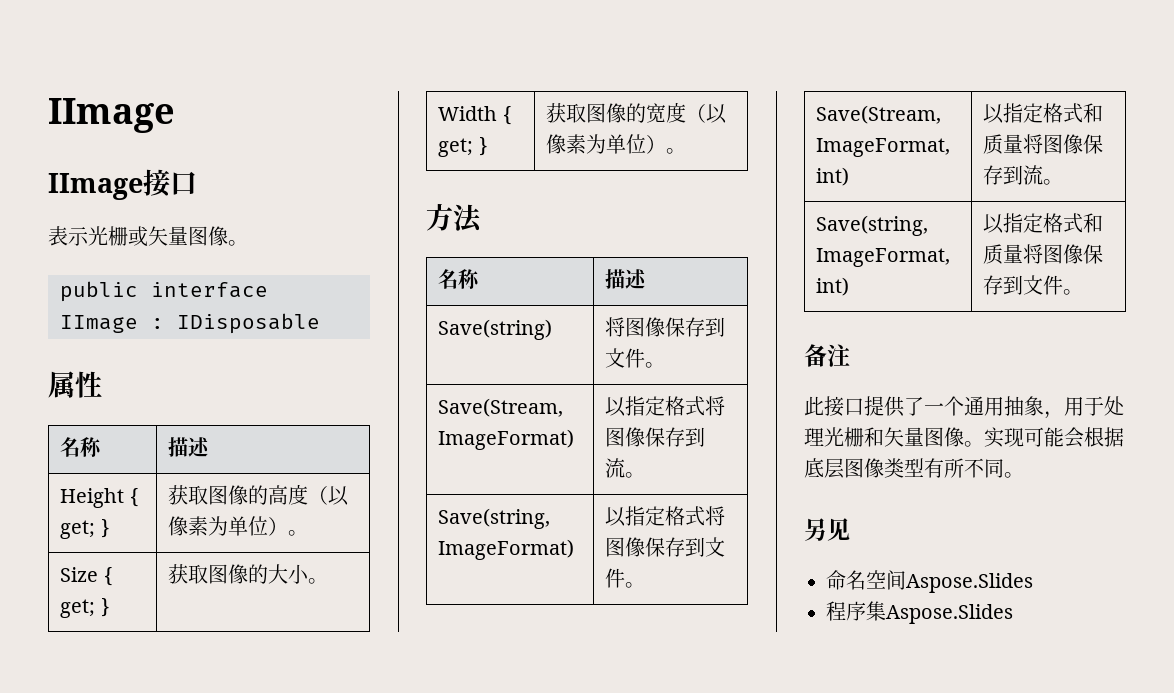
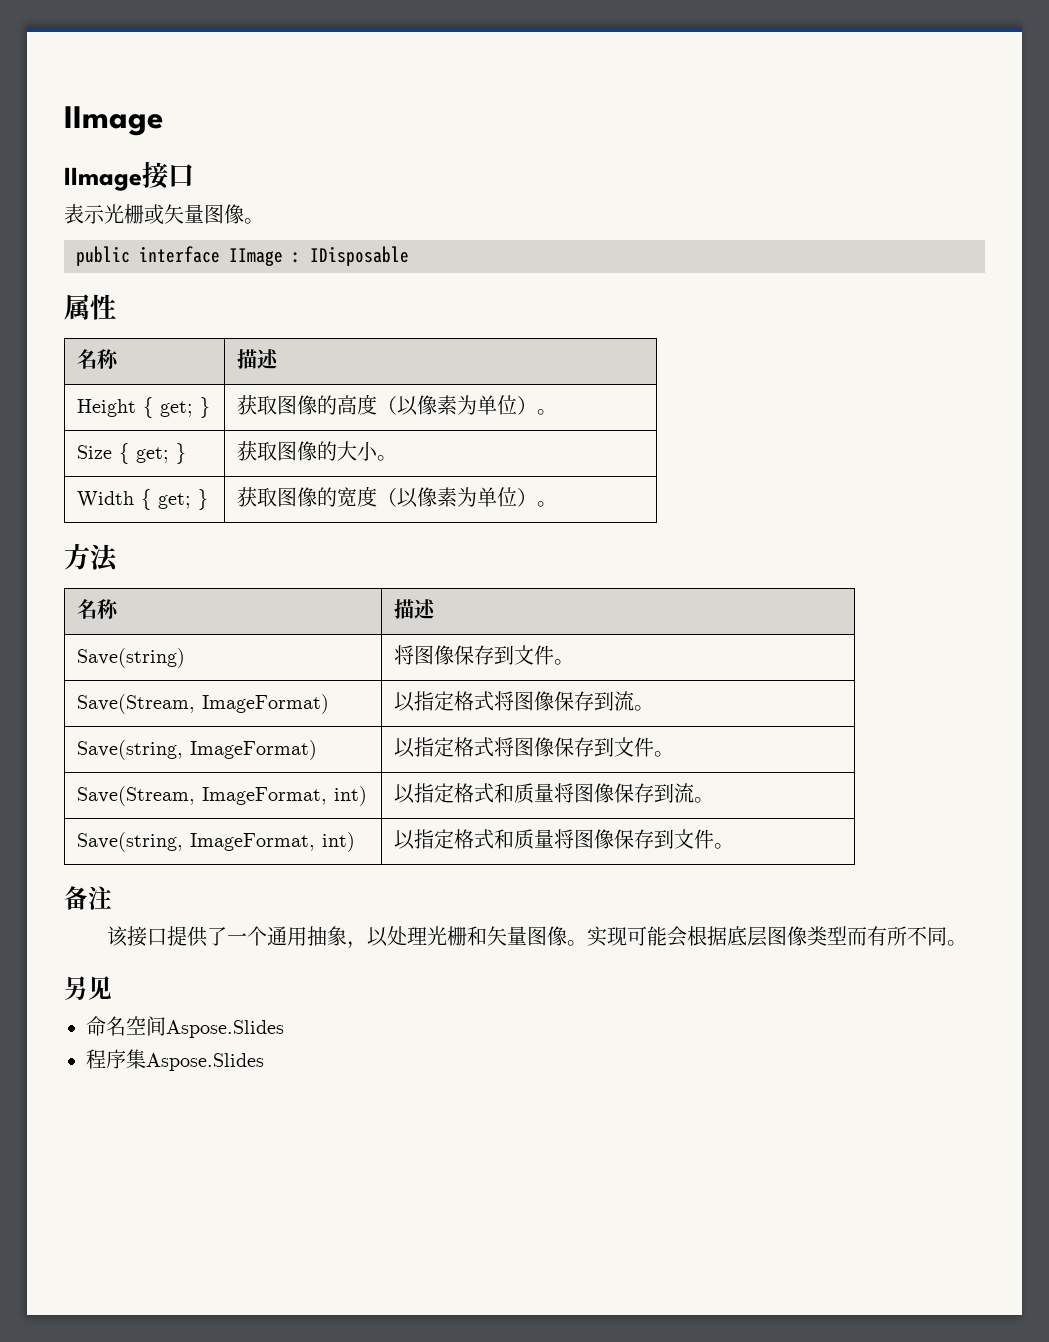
[804,396,824,416] 此 -> [106,926,128,947] 该
[1064,396,1104,416] 用于 -> [366,927,388,947] 以
(924, 467) none -> [846,927,867,946] 而

